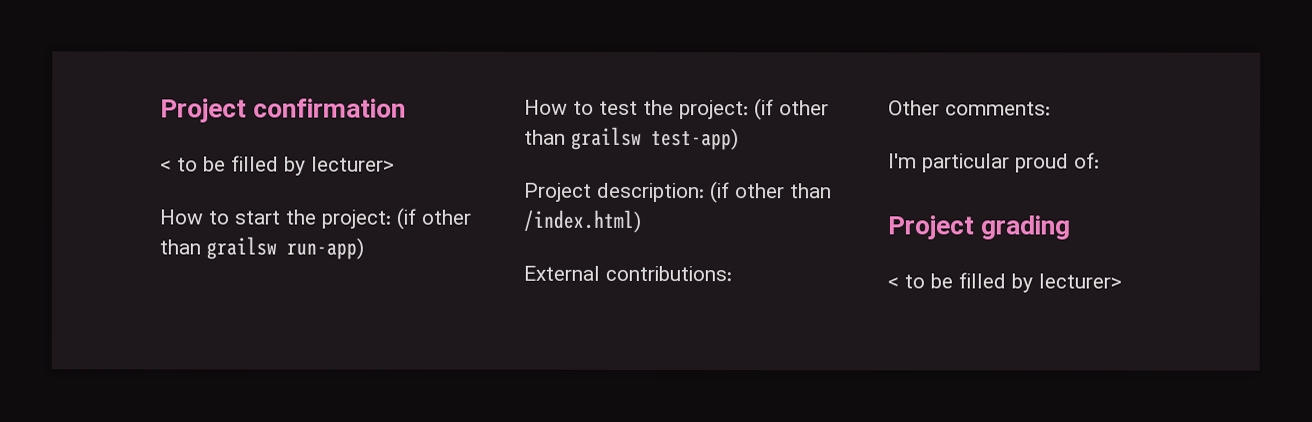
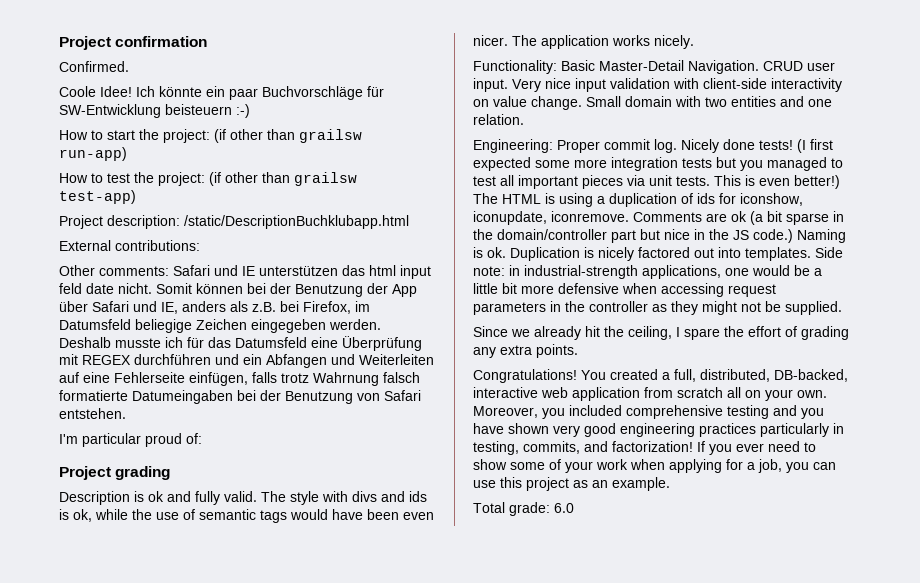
[160,155,395,176] < to be filled by lecturer> -> [59,61,129,72] [59,86,384,100] [59,104,250,118] Confirmed. // Coole Idee! Ich könnte ein paar Buchvorschläge für SW-Entwicklung beisteuern :-)
[710,181,832,204] [523,209,642,233] (if other than /index.html) -> [184,215,409,229] /static/DescriptionBuchklubapp.html
(1051, 108) none -> [173,265,431,279] [59,283,417,297] [59,301,370,314] [59,319,381,333] [59,336,422,351] [59,354,434,368] [59,372,420,386] [59,390,421,404] [59,408,126,419] Safari und IE unterstützen das html input feld date nicht. Somit können bei der Benutzung der App über Safari und IE, anders als z.B. bei Firefox, im Datumsfeld beliegige Zeichen eingegeben werden. Deshalb musste ich für das Datumsfeld eine Überprüfung mit REGEX durchführen und ein Abfangen und Weiterleiten auf eine Fehlerseite einfügen, falls trotz Wahrnung falsch formatierte Datumeingaben bei der Benutzung von Safari entstehen.
[887,272,1122,293] < to be filled by lecturer> -> [59,491,427,505] [59,509,434,523] [473,35,694,49] [473,60,835,74] [473,78,842,92] [473,96,832,110] [473,114,524,125] [473,139,833,153] [473,157,843,171] [473,175,840,189] [473,193,803,207] [473,211,844,225] [473,229,846,243] [473,247,843,261] [473,265,822,279] [473,283,776,297] [473,301,842,315] [473,326,849,340] [473,344,578,358] [473,369,848,383] [473,387,827,401] [473,405,824,419] [473,423,844,437] [473,441,816,455] [473,459,836,473] [473,477,670,491] [473,502,574,516] Description is ok and fully valid. The style with divs and ids is ok, while the use of semantic tags would have been even nicer. The application works nicely. // Functionality: Basic Master-Detail Navigation. CRUD user input. Very nice input validation with client-side interactivity on value change. Small domain with two entities and one relation. // Engineering: Proper commit log. Nicely done tests! (I first expected some more integration tests but you managed to test all important pieces via unit tests. This is even better!) The HTML is using a duplication of ids for iconshow, iconupdate, iconremove. Comments are ok (a bit sparse in the domain/controller part but nice in the JS code.) Naming is ok. Duplication is nicely factored out into templates. Side note: in industrial-strength applications, one would be a little bit more defensive when accessing request parameters in the controller as they might not be supplied. // Since we already hit the ceiling, I spare the effort of grading any extra points. // Congratulations! You created a full, distributed, DB-backed, interactive web application from scratch all on your own. Moreover, you included comprehensive testing and you have shown very good engineering practices particularly in testing, commits, and factorization! If you ever need to show some of your work when applying for a job, you can use this project as an example. // Total grade: 6.0

